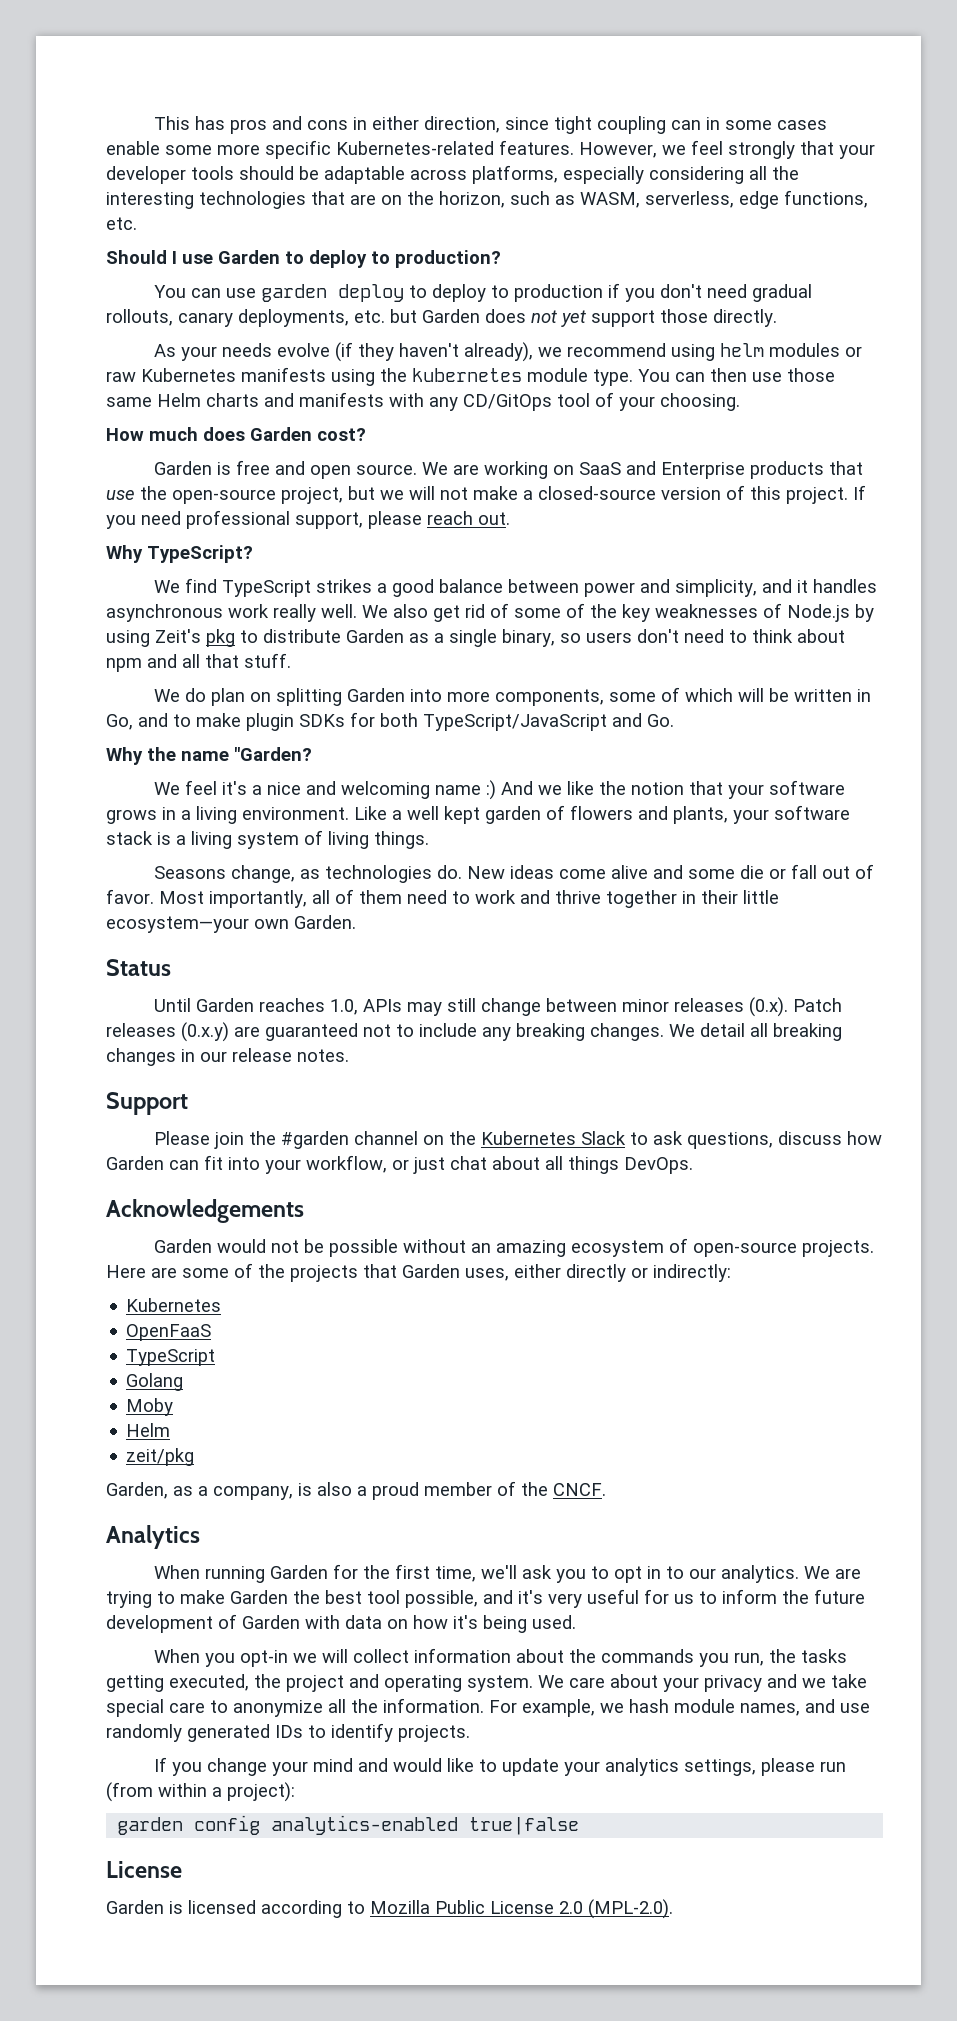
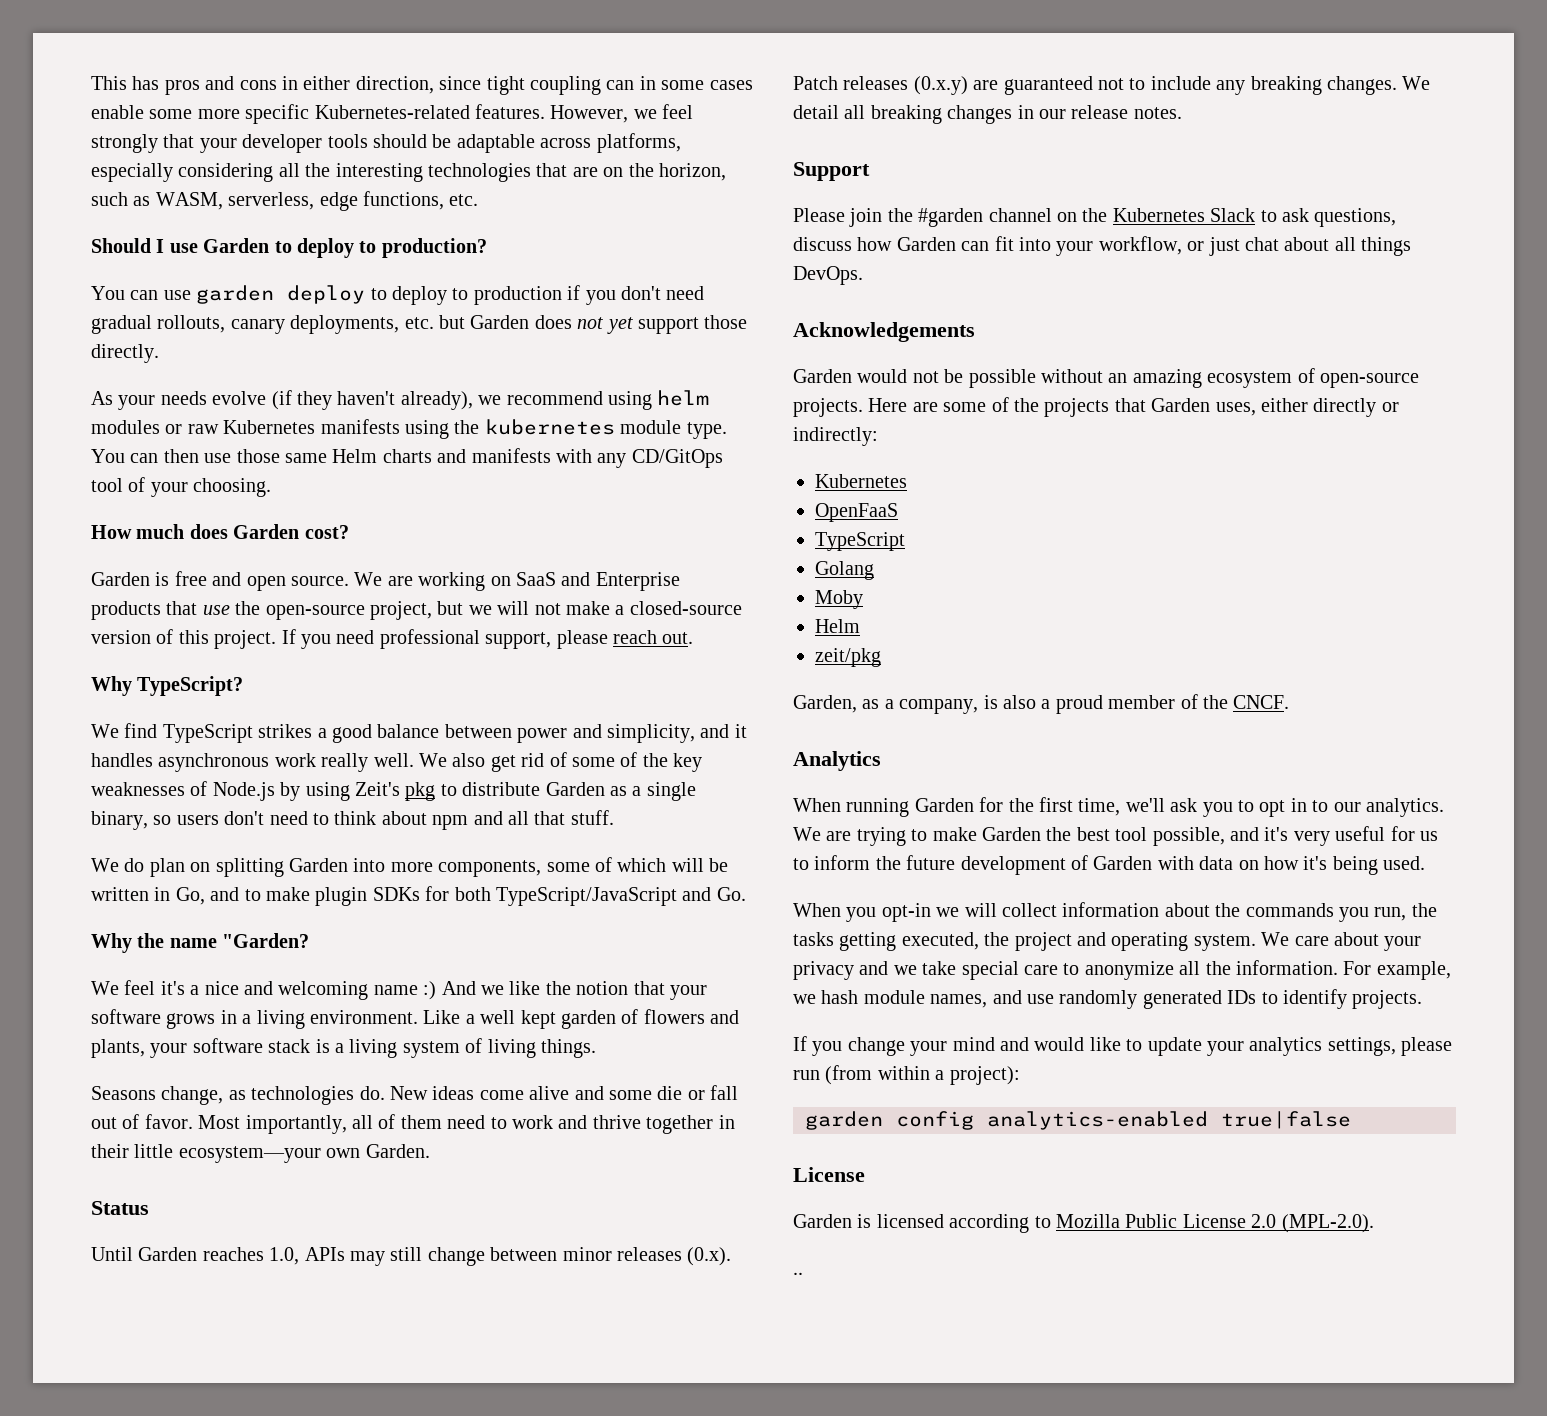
(673, 1909) none -> [793,1272,803,1275] // ..

